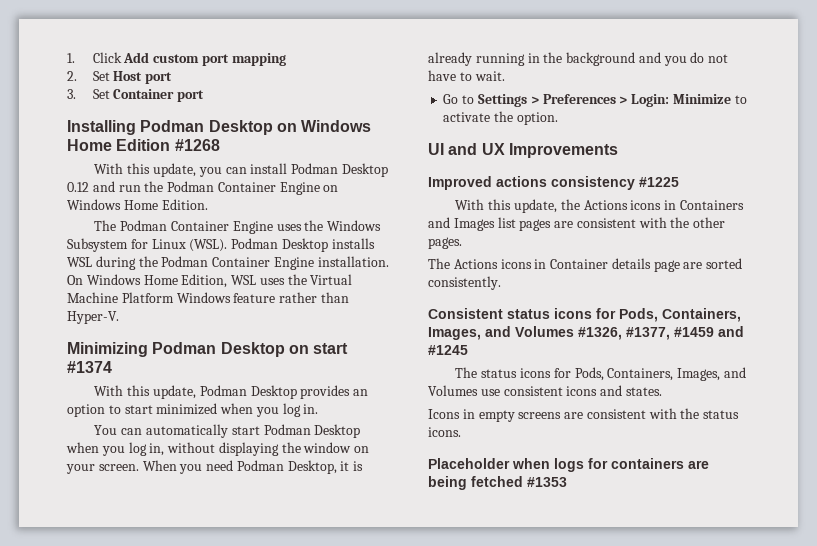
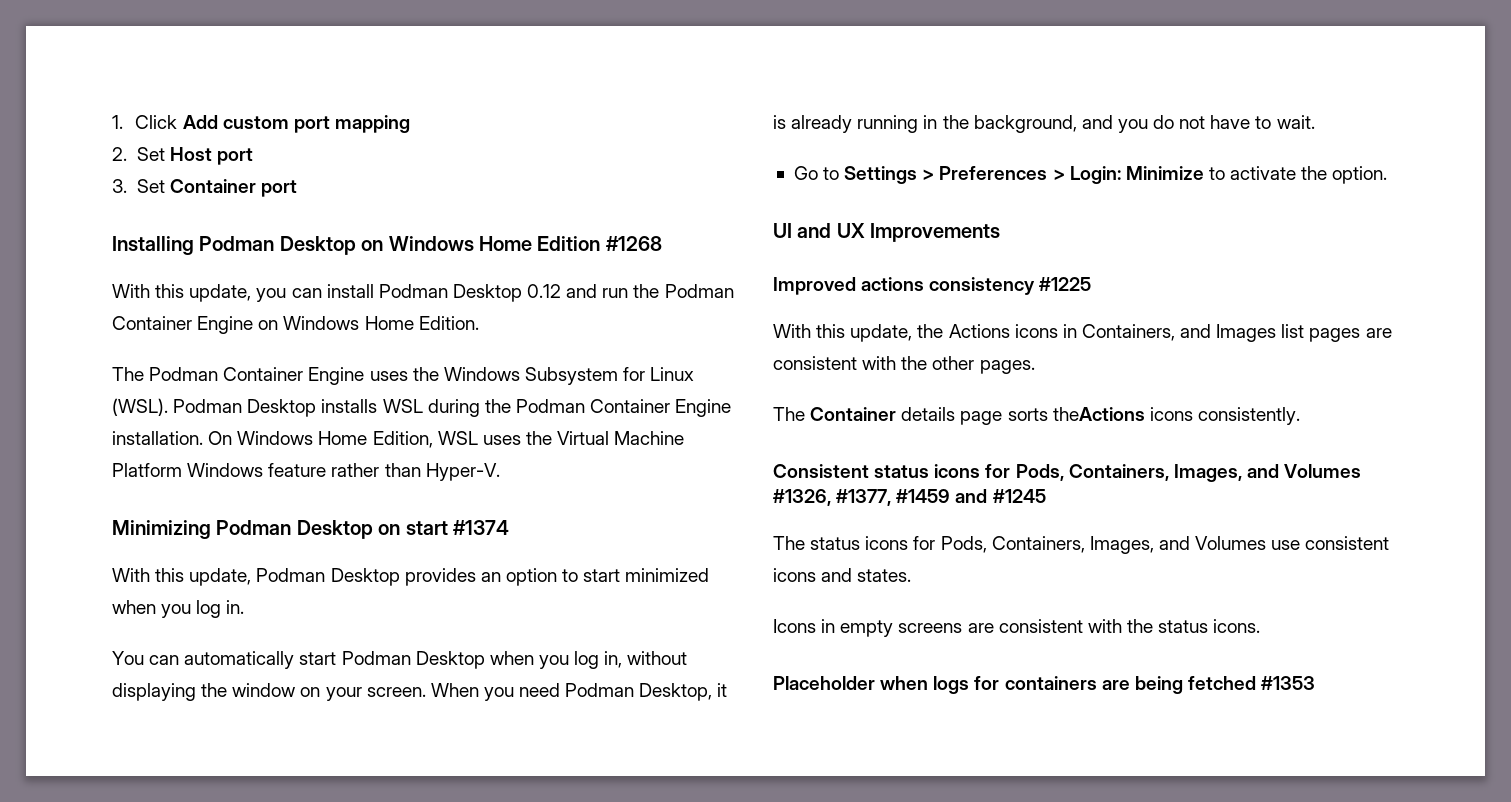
[566,52,636,66] background -> [973,115,1077,133] background,
[679,200,744,210] Containers -> [1081,324,1175,341] Containers,
[453,258,743,272] Actions icons in Container details page are sorted -> [810,407,1193,425] Container details page sorts theActions icons

